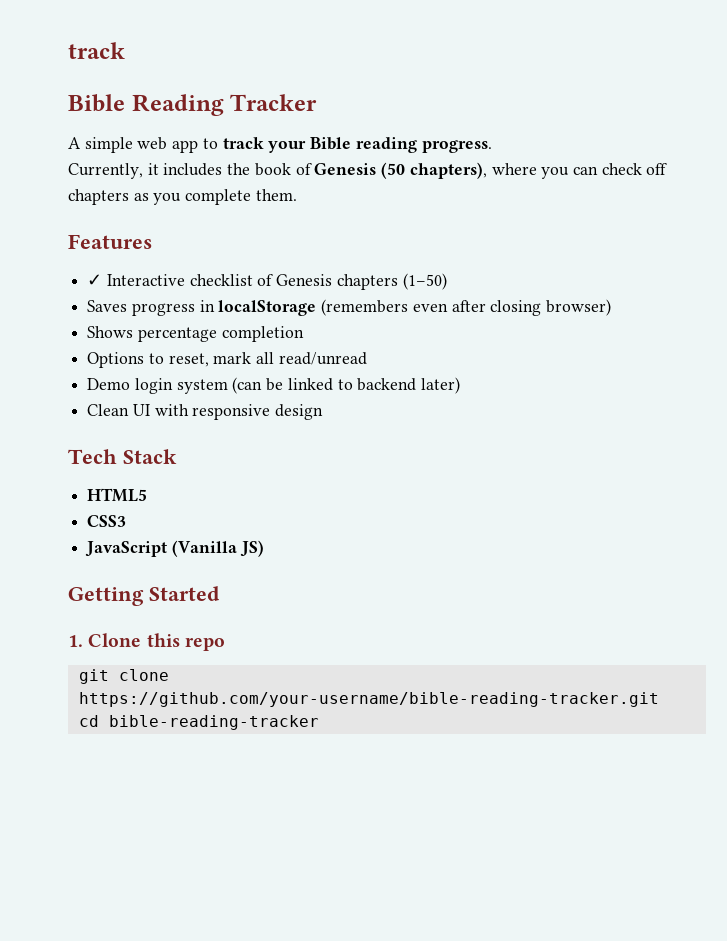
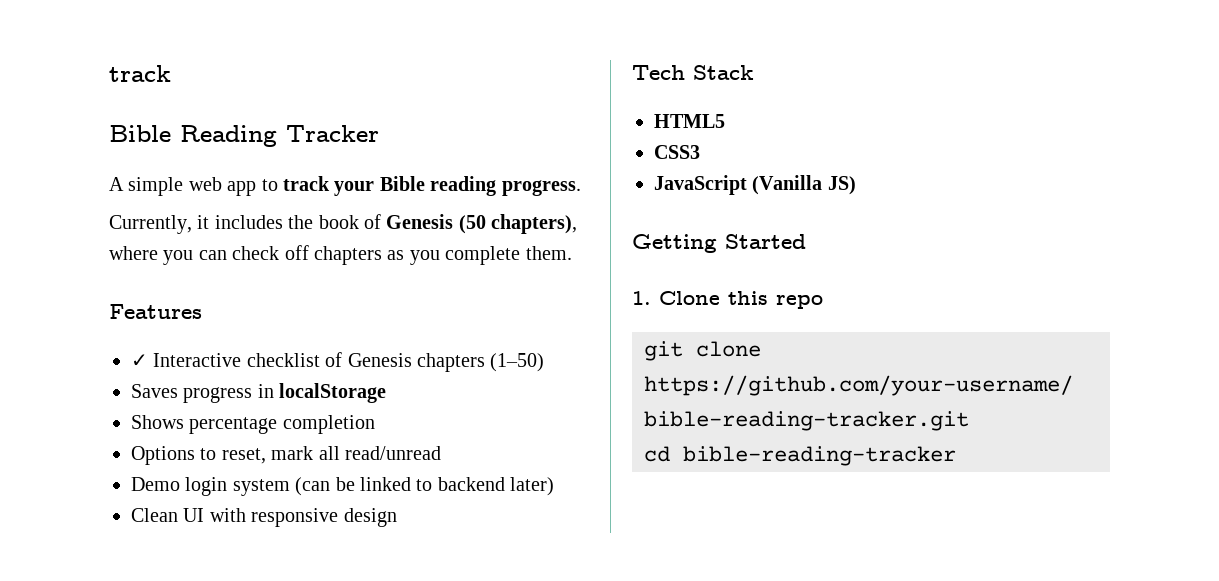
[321,299,612,316] (remembers even after closing browser) -> (387, 393) none

